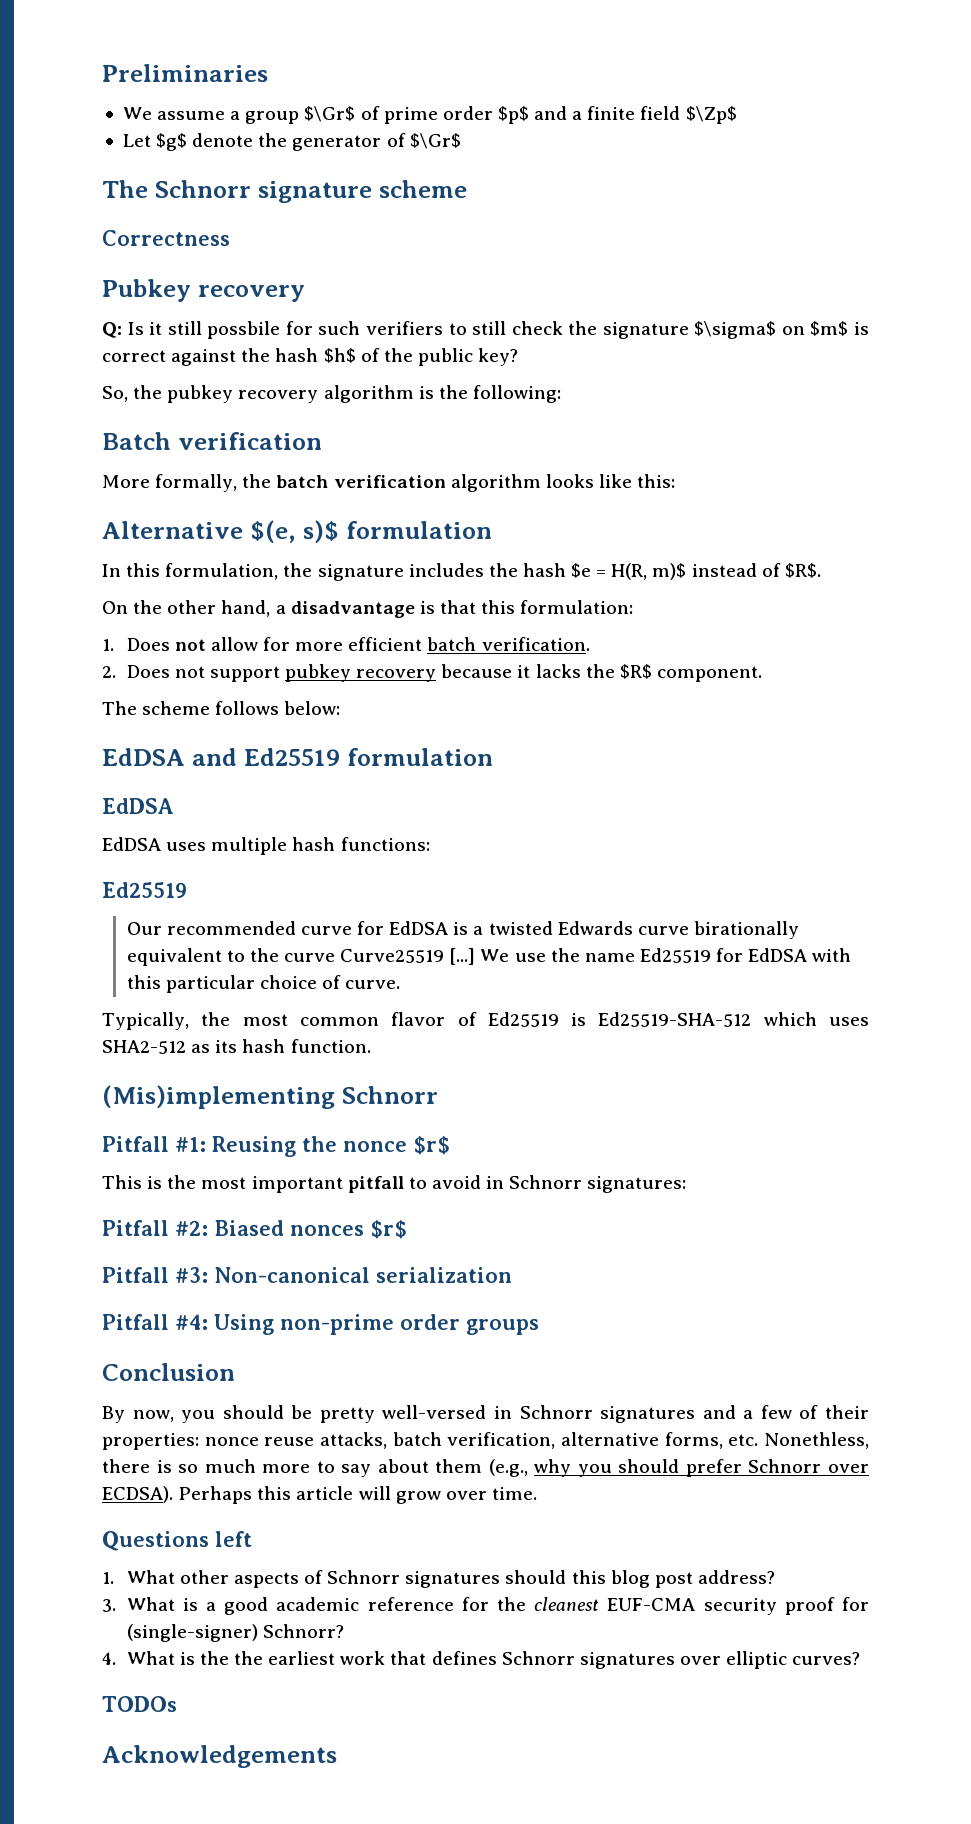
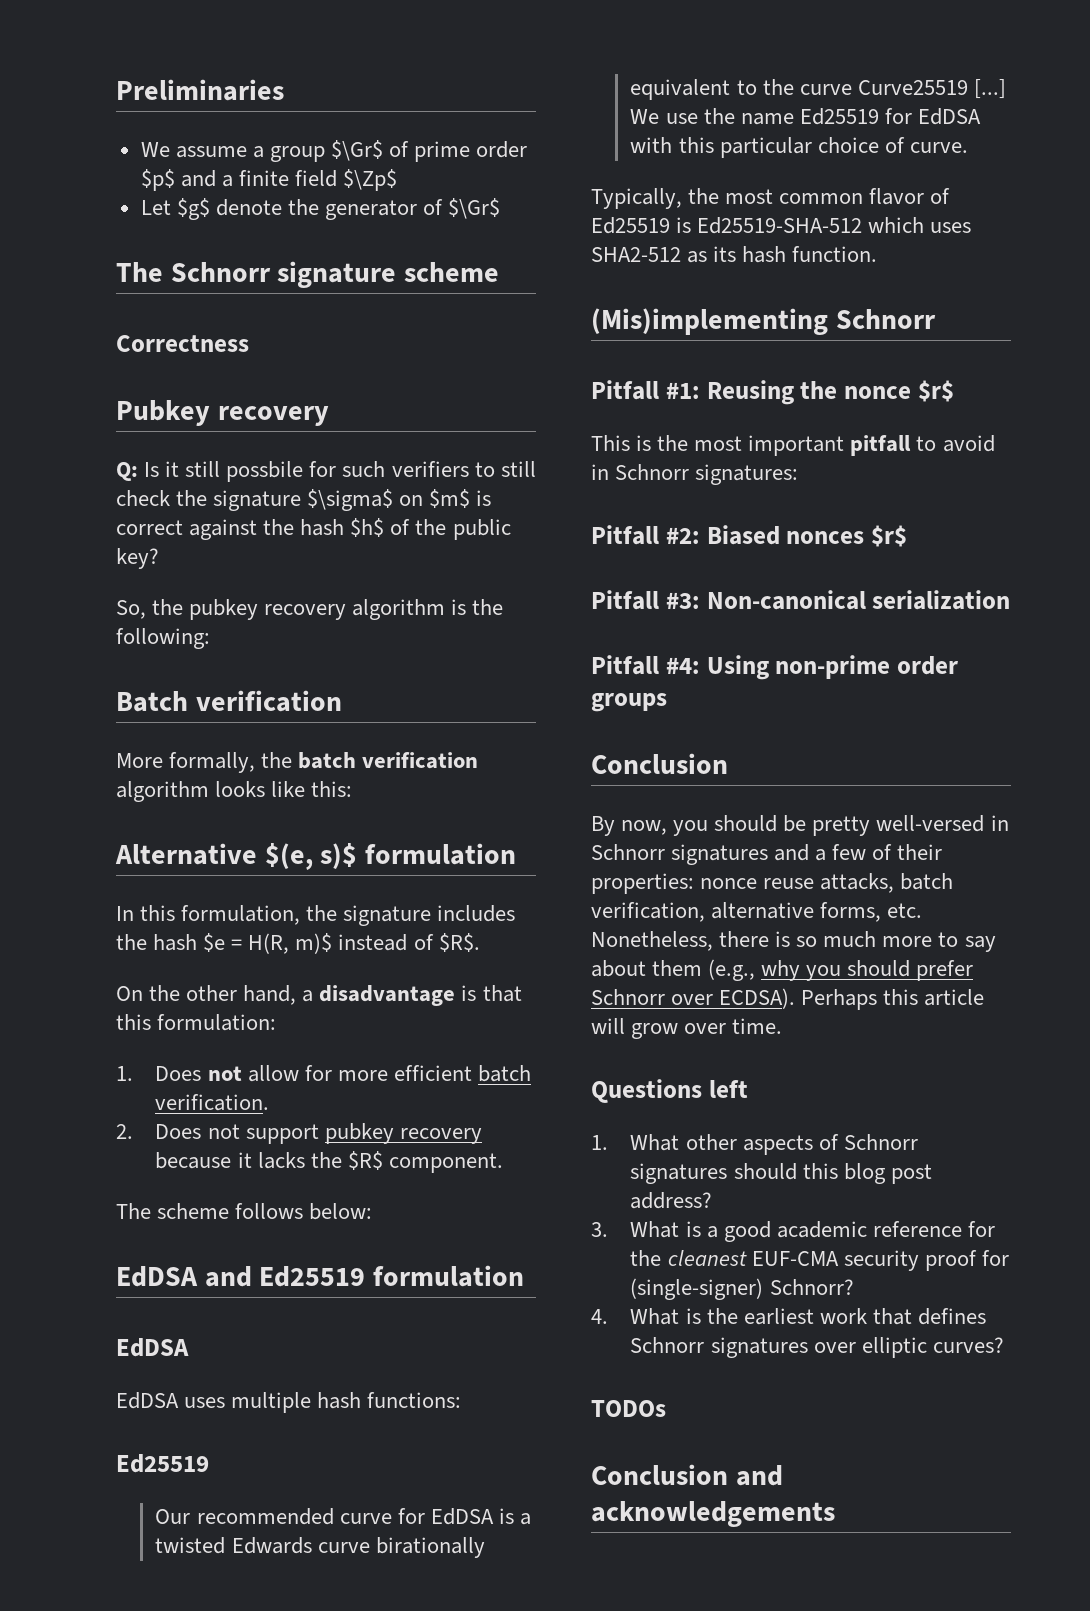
[764,1432,869,1449] Nonethless, -> [591,931,713,951] Nonetheless,
[234,1651,264,1665] the -> (738, 1316) none
[102,1745,337,1768] Acknowledgements -> [591,1464,783,1486] [591,1501,835,1527] Conclusion and acknowledgements

